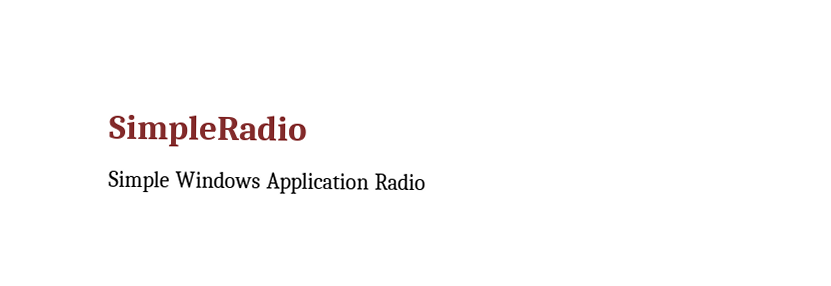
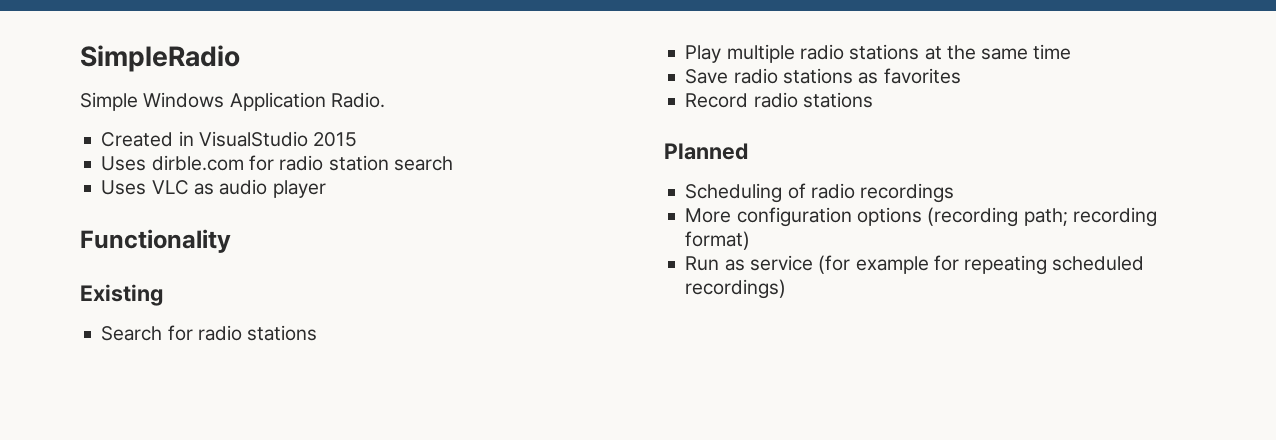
[373,173,426,191] Radio -> [330,92,385,108] [101,131,358,147] [101,155,453,171] [101,179,326,198] [80,229,231,253] [80,284,163,306] [101,325,318,341] [685,44,1072,63] [685,68,961,84] [685,92,873,108] [664,143,748,160] [685,183,955,203] [685,207,1157,227] [685,231,751,250] [685,255,1145,275] [685,279,787,299] Radio. // Created in VisualStudio 2015 // Uses dirble.com for radio station search // Uses VLC as audio player // Functionality // Existing // Search for radio stations // Play multiple radio stations at the same time // Save radio stations as favorites // Record radio stations // Planned // Scheduling of radio recordings // More configuration options (recording path; recording format) // Run as service (for example for repeating scheduled recordings)

